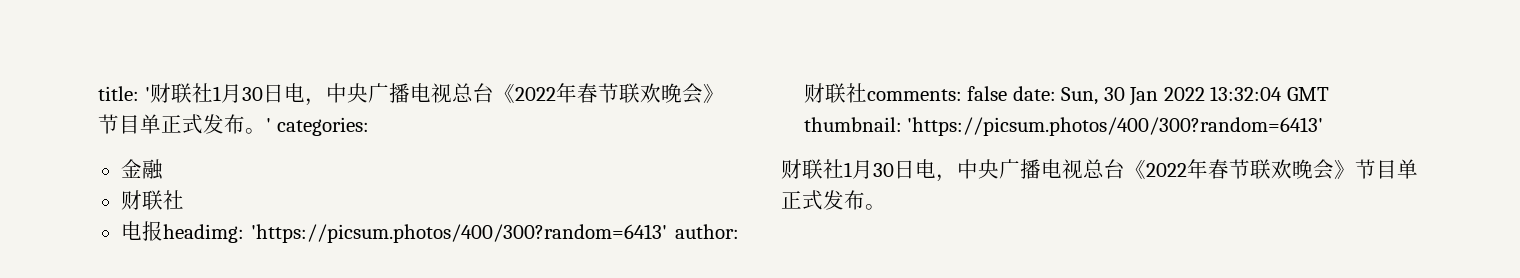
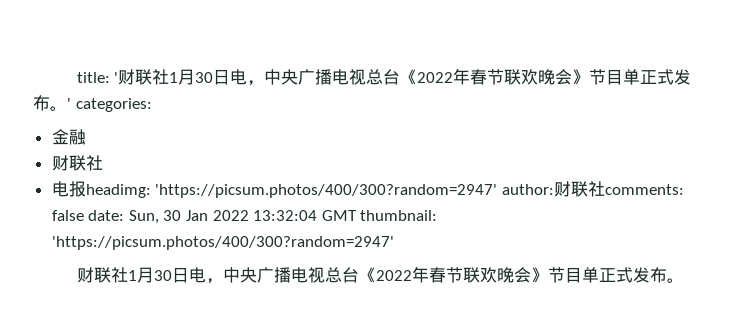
[251,224,668,243] 'https://picsum.photos/400/300?random=6413' -> [155,184,498,198] 'https://picsum.photos/400/300?random=2947'
[907,117,1324,136] 'https://picsum.photos/400/300?random=6413' -> [51,236,394,250] 'https://picsum.photos/400/300?random=2947'

